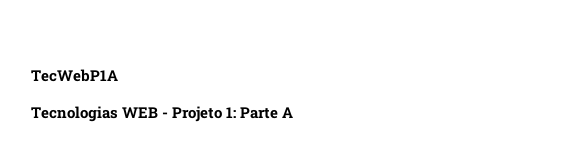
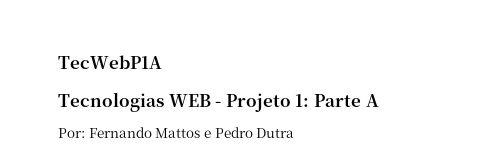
(294, 112) none -> [58,127,295,138] // Por: Fernando Mattos e Pedro Dutra

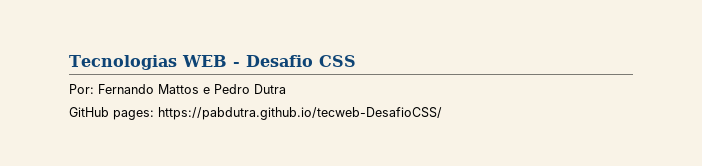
[58,55,162,69] TecWebP1A // -> (69, 62) none
[225,93,379,112] Projeto 1: Parte A -> [245,55,356,67] Desafio CSS
(295, 133) none -> [69,107,442,120] // GitHub pages: https://pabdutra.github.io/tecweb-DesafioCSS/

